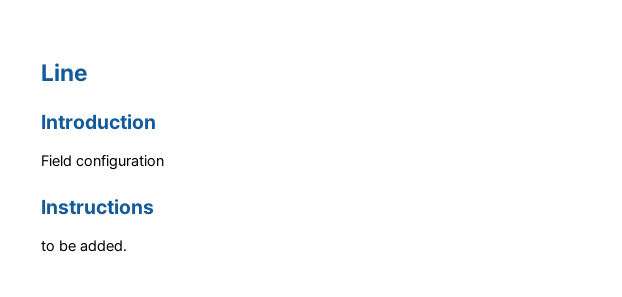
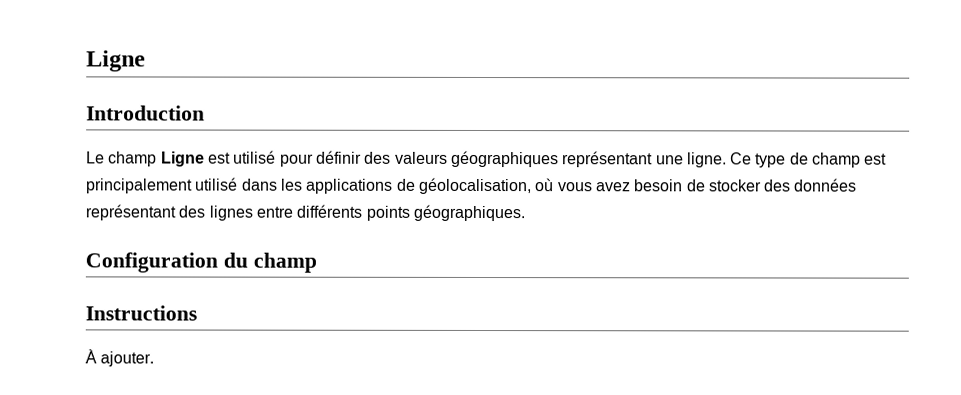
[41,63,88,82] Line -> [86,50,146,72] Ligne
[41,154,165,170] [41,199,154,215] [41,240,128,252] Field configuration // Instructions // to be added. -> [86,150,888,168] [86,177,858,195] [85,204,525,222] [85,252,317,273] [85,305,197,321] [85,349,155,367] Le champ Ligne est utilisé pour définir des valeurs géographiques représentant une ligne. Ce type de champ est principalement utilisé dans les applications de géolocalisation, où vous avez besoin de stocker des données représentant des lignes entre différents points géographiques. // Configuration du champ // Instructions // À ajouter.

